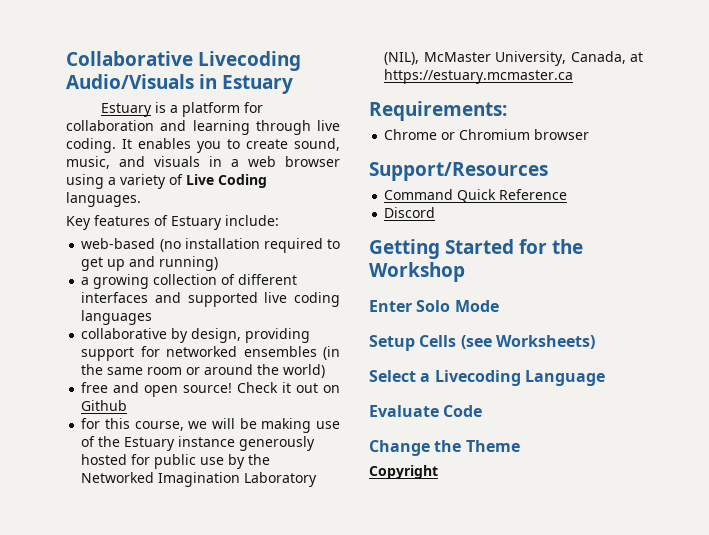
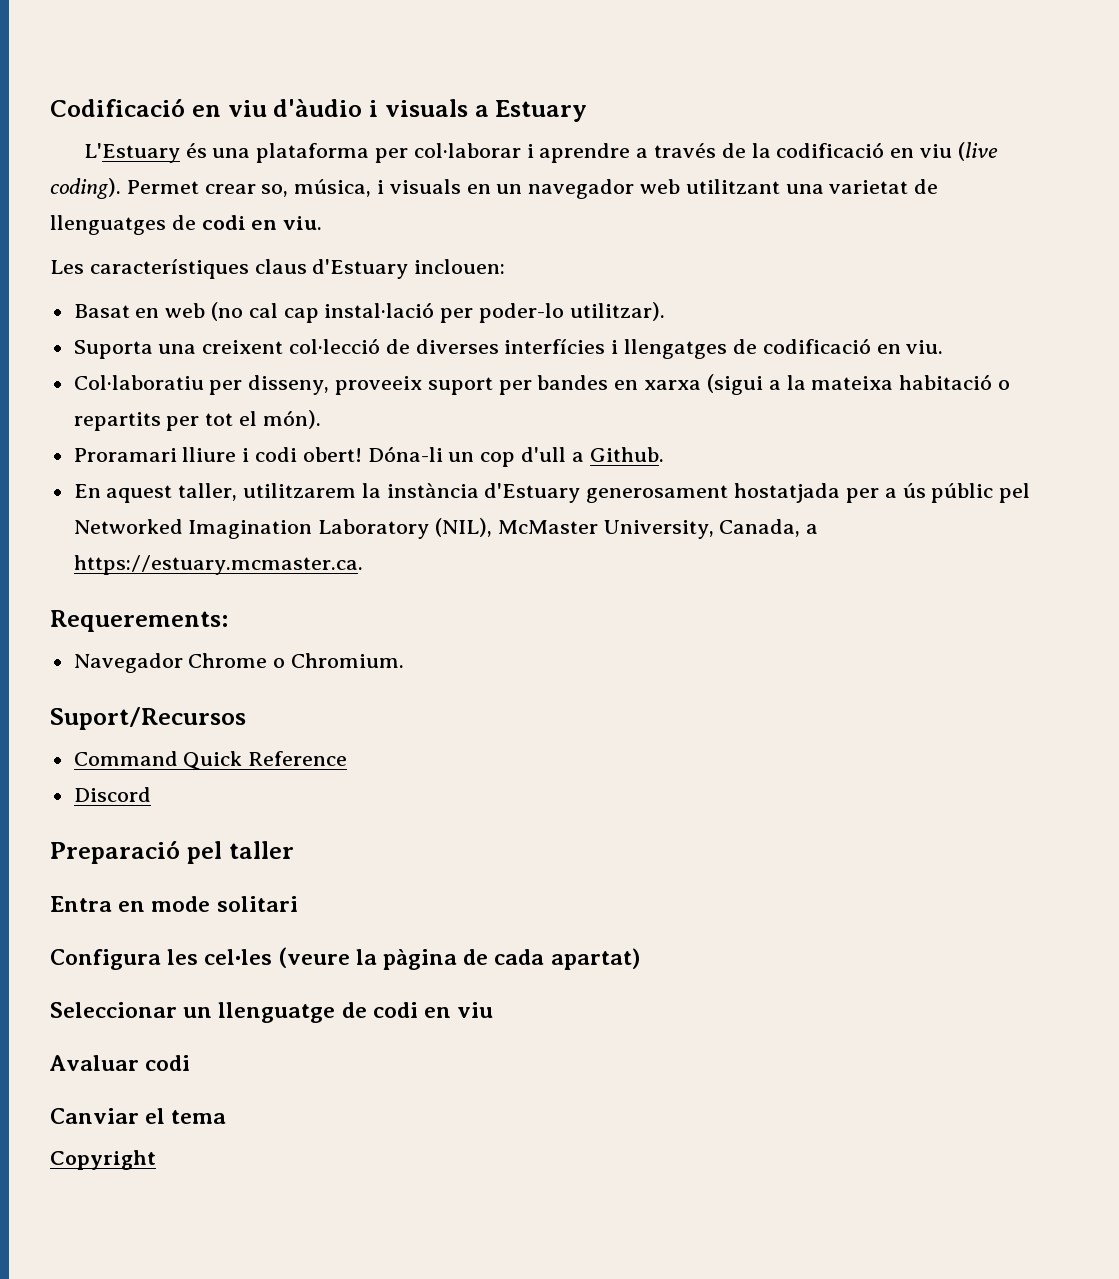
[66,51,302,71] [66,74,294,94] [101,102,264,117] [66,120,340,135] [66,138,340,153] [66,156,340,169] [66,174,267,189] [66,192,141,207] [66,215,279,230] [81,238,340,253] [81,256,219,271] [81,274,298,289] [81,292,340,307] [81,310,153,325] [81,328,311,343] [81,346,340,361] [81,364,326,378] [81,382,341,397] [81,400,128,411] [81,418,341,433] [81,436,316,451] [81,454,271,469] Collaborative Livecoding Audio/Visuals in Estuary // Estuary is a platform for collaboration and learning through live coding. It enables you to create sound, music, and visuals in a web browser using a variety of Live Coding languages. // Key features of Estuary include: // web-based (no installation required to get up and running) // a growing collection of different interfaces and supported live coding languages // collaborative by design, providing support for networked ensembles (in the same room or around the world) // free and open source! Check it out on Github // for this course, we will be making use of the Estuary instance generously hosted for public use by the -> [50,98,588,122] [83,142,998,163] [50,178,939,199] [50,215,323,235] [50,259,506,279] [73,302,665,323] [73,338,944,359] [73,374,1010,395] [73,410,321,431] [73,446,664,467] [73,483,1031,503] Codificació en viu d'àudio i visuals a Estuary // L'Estuary és una plataforma per col·laborar i aprendre a través de la codificació en viu (live coding). Permet crear so, música, i visuals en un navegador web utilitzant una varietat de llenguatges de codi en viu. // Les característiques claus d'Estuary inclouen: // Basat en web (no cal cap instal·lació per poder-lo utilitzar). // Suporta una creixent col·lecció de diverses interfícies i llengatges de codificació en viu. // Col·laboratiu per disseny, proveeix suport per bandes en xarxa (sigui a la mateixa habitació o repartits per tot el món). // Proramari lliure i codi obert! Dóna-li un cop d'ull a Github. // En aquest taller, utilitzarem la instància d'Estuary generosament hostatjada per a ús públic pel
[630,52,643,62] [384,69,574,84] [369,101,507,121] [384,129,590,140] [369,162,548,181] [384,189,568,203] [384,207,436,218] [369,239,584,259] [369,262,465,282] [369,300,499,312] [369,335,595,351] [369,370,605,386] [369,405,483,417] [369,440,520,456] at https://estuary.mcmaster.ca // Requirements: // Chrome or Chromium browser // Support/Resources // Command Quick Reference // Discord // Getting Started for the Workshop // Enter Solo Mode // Setup Cells (see Worksheets) // Select a Livecoding Language // Evaluate Code // Change the Theme -> [806,524,819,534] [73,555,363,575] [50,610,229,632] [73,653,405,673] [50,707,246,730] [73,751,348,770] [73,787,151,802] [50,840,294,864] [50,896,298,912] [50,947,640,970] [50,1002,494,1023] [49,1055,191,1071] [50,1108,227,1124] a https://estuary.mcmaster.ca. // Requerements: // Navegador Chrome o Chromium. // Suport/Recursos // Command Quick Reference // Discord // Preparació pel taller // Entra en mode solitari // Configura les cel·les (veure la pàgina de cada apartat) // Seleccionar un llenguatge de codi en viu // Avaluar codi // Canviar el tema

